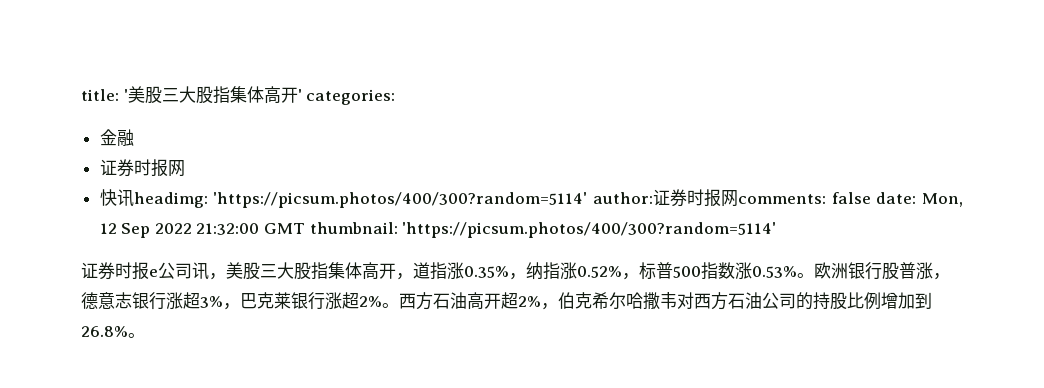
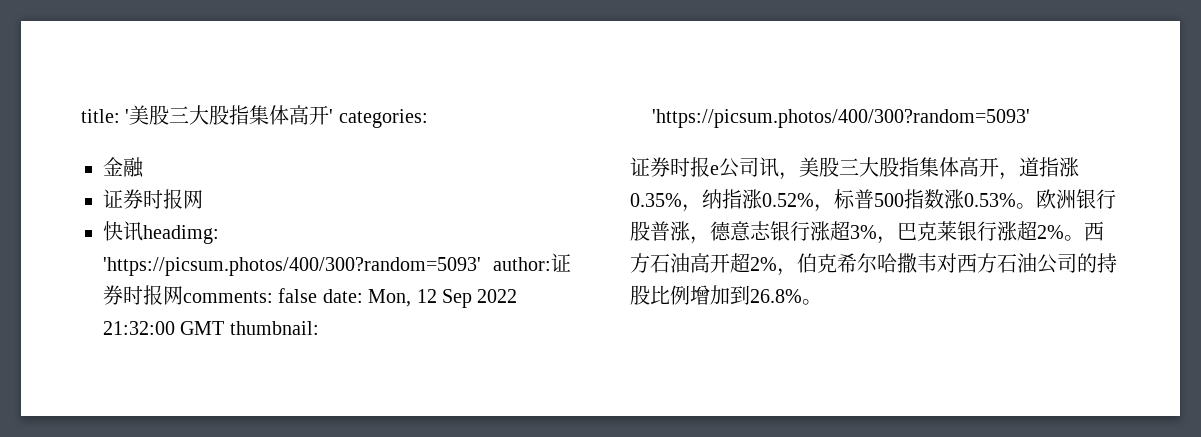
[213,192,588,208] 'https://picsum.photos/400/300?random=5114' -> [103,257,481,276] 'https://picsum.photos/400/300?random=5093'
[402,222,777,238] 'https://picsum.photos/400/300?random=5114' -> [652,109,1030,128] 'https://picsum.photos/400/300?random=5093'

